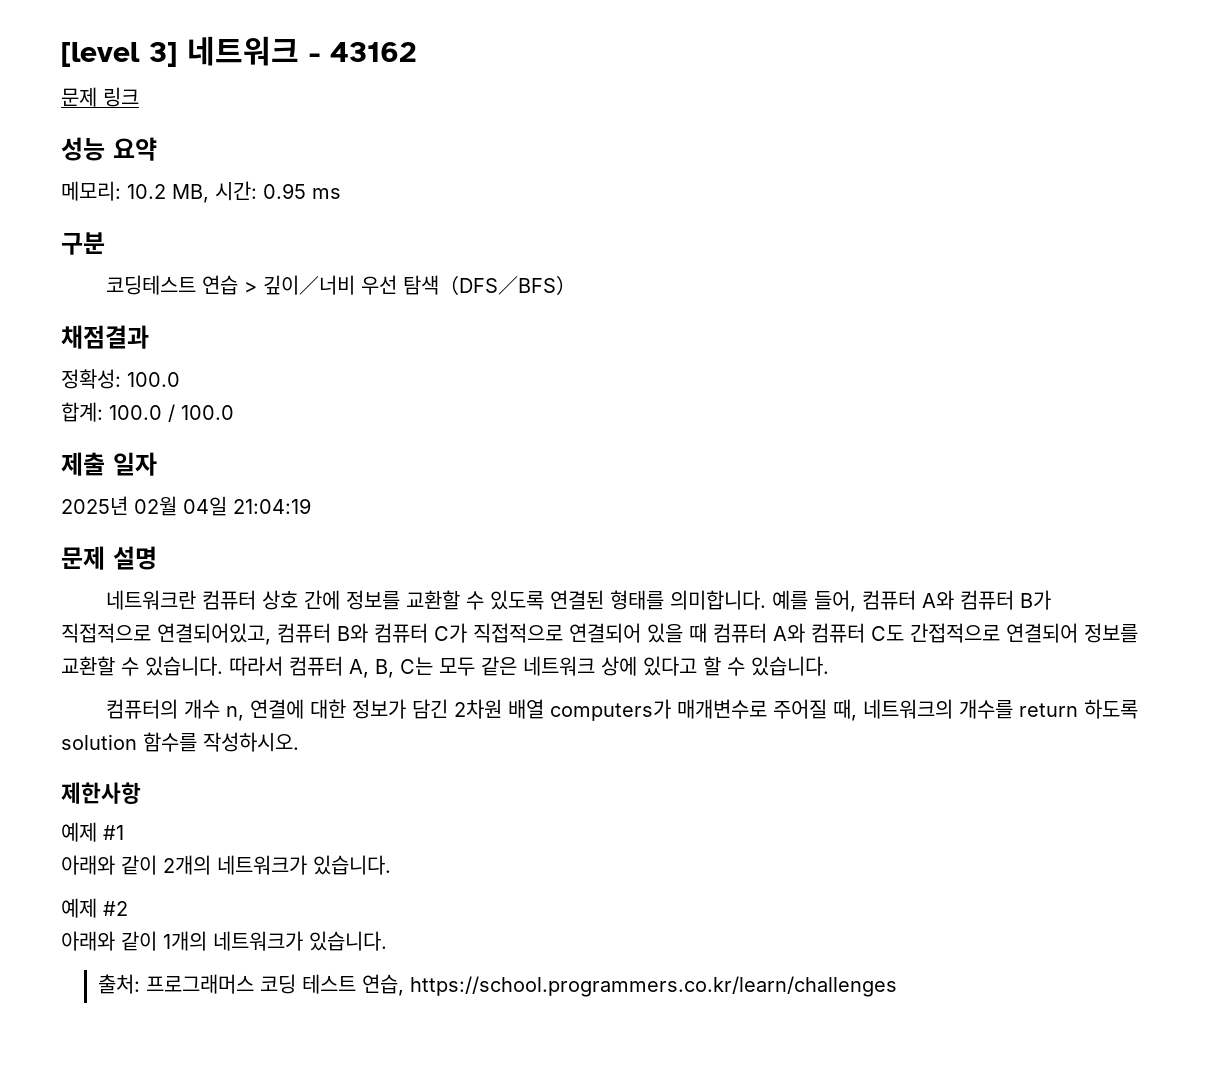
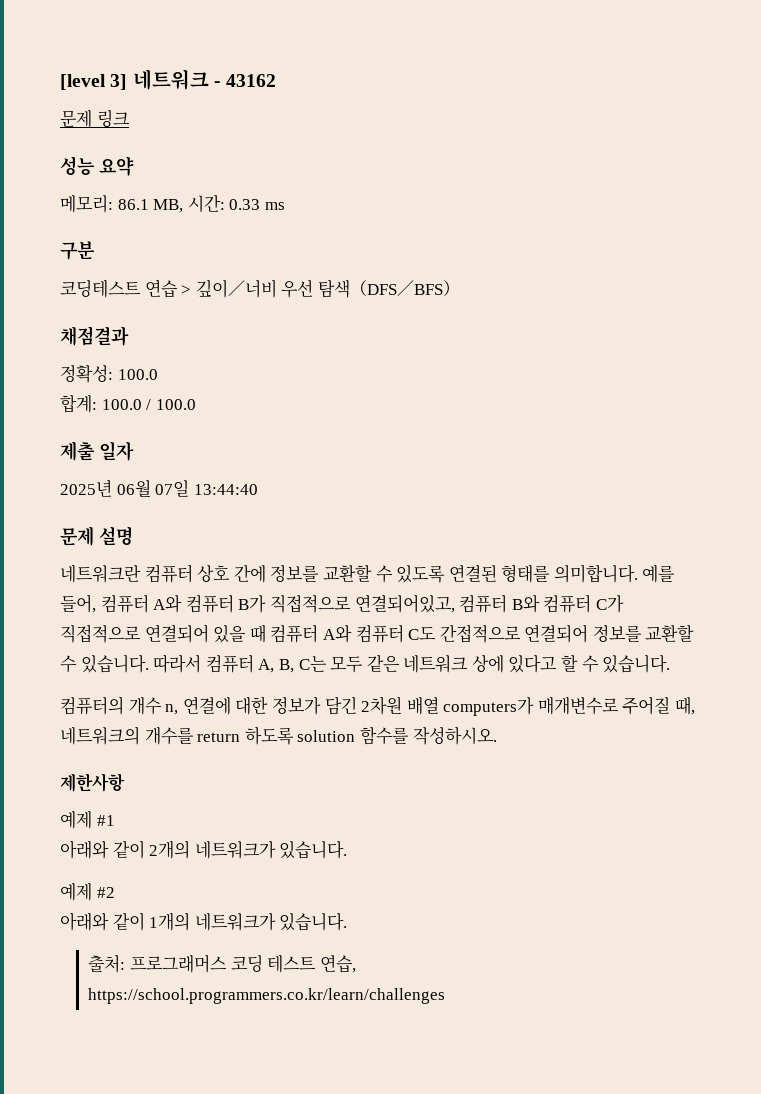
[127,184,166,199] 10.2 -> [117,199,149,210] 86.1
[263,183,306,199] 0.95 -> [229,199,261,210] 0.33
[134,496,311,516] 02월 04일 21:04:19 -> [116,480,258,497] 06월 07일 13:44:40

